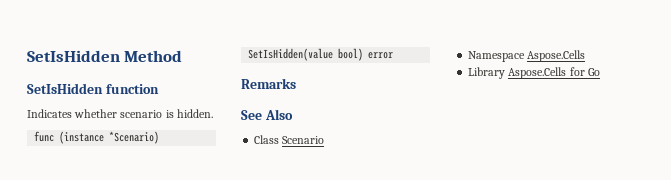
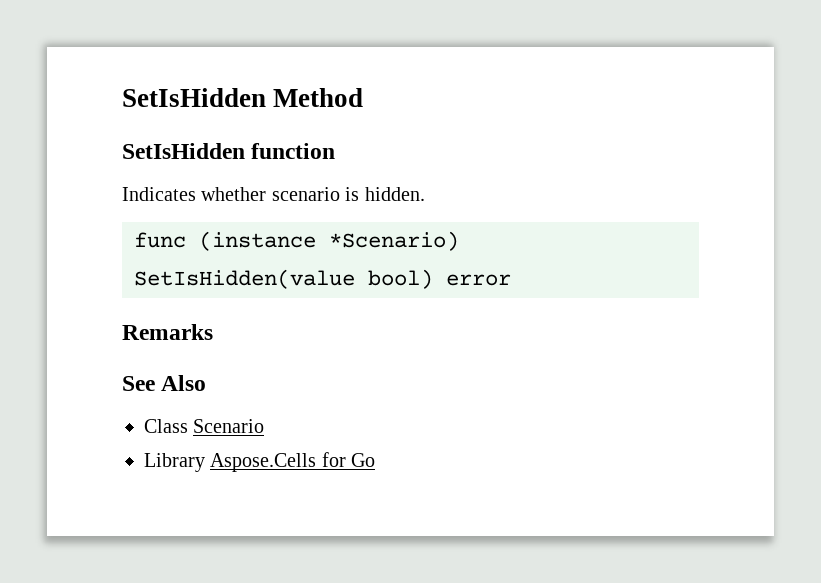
[468,50,586,62] // Namespace Aspose.Cells -> (265, 426) none

